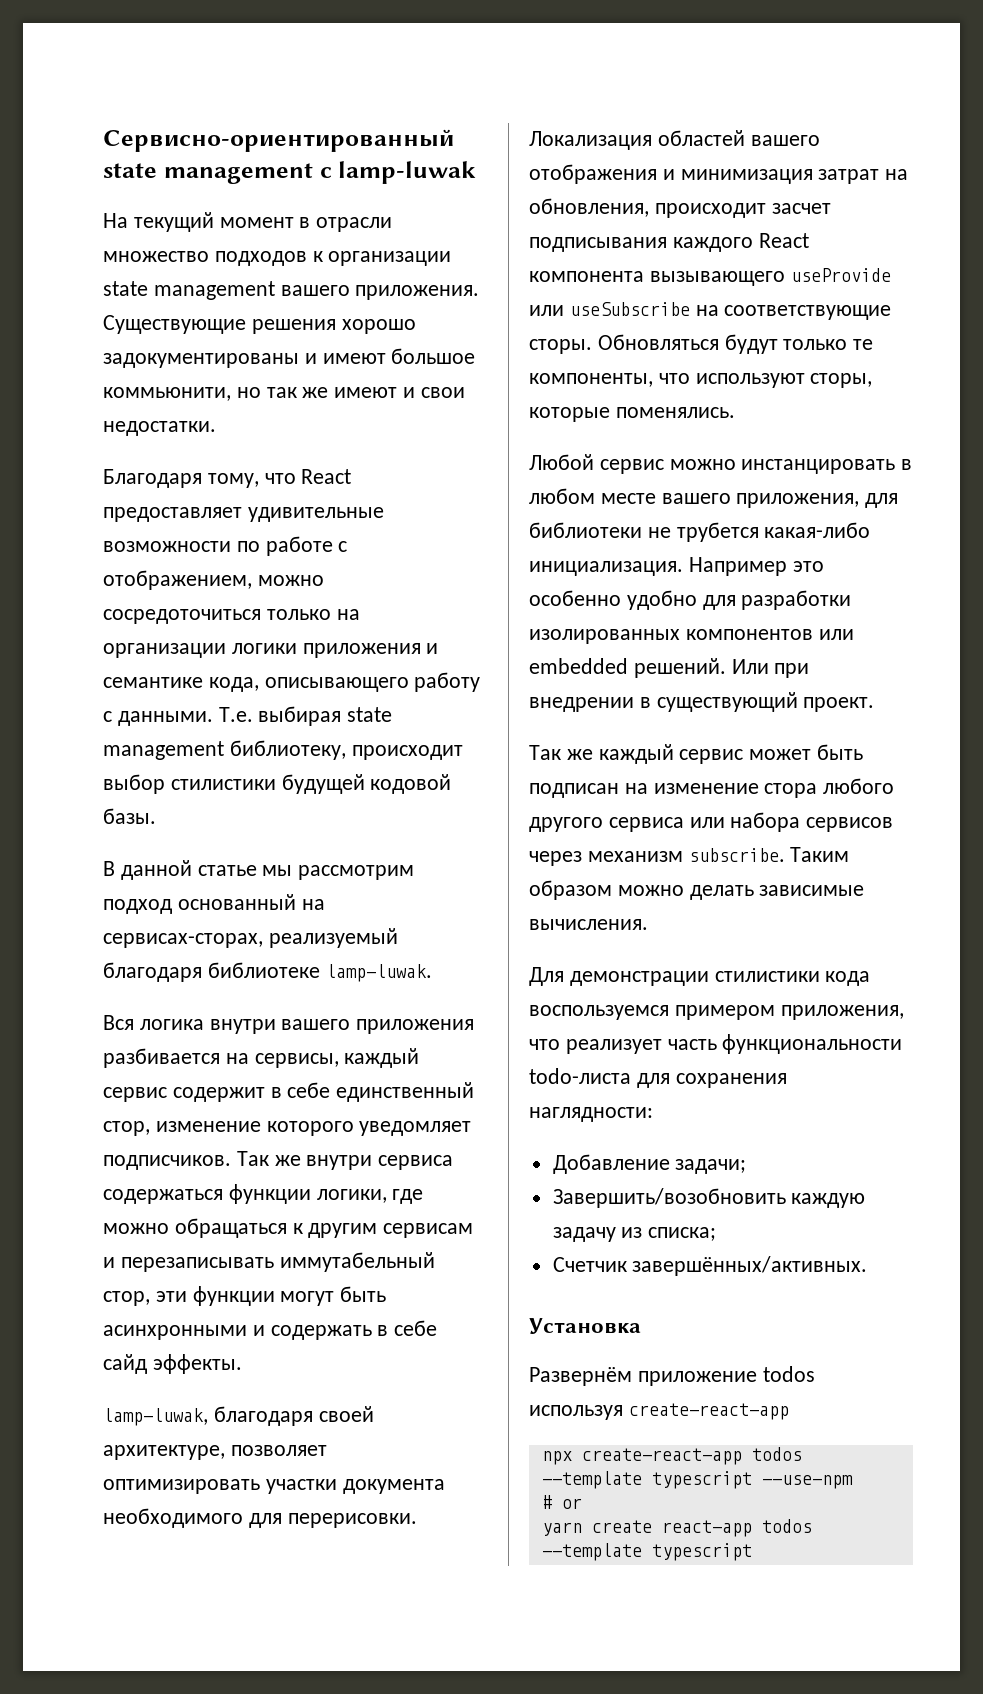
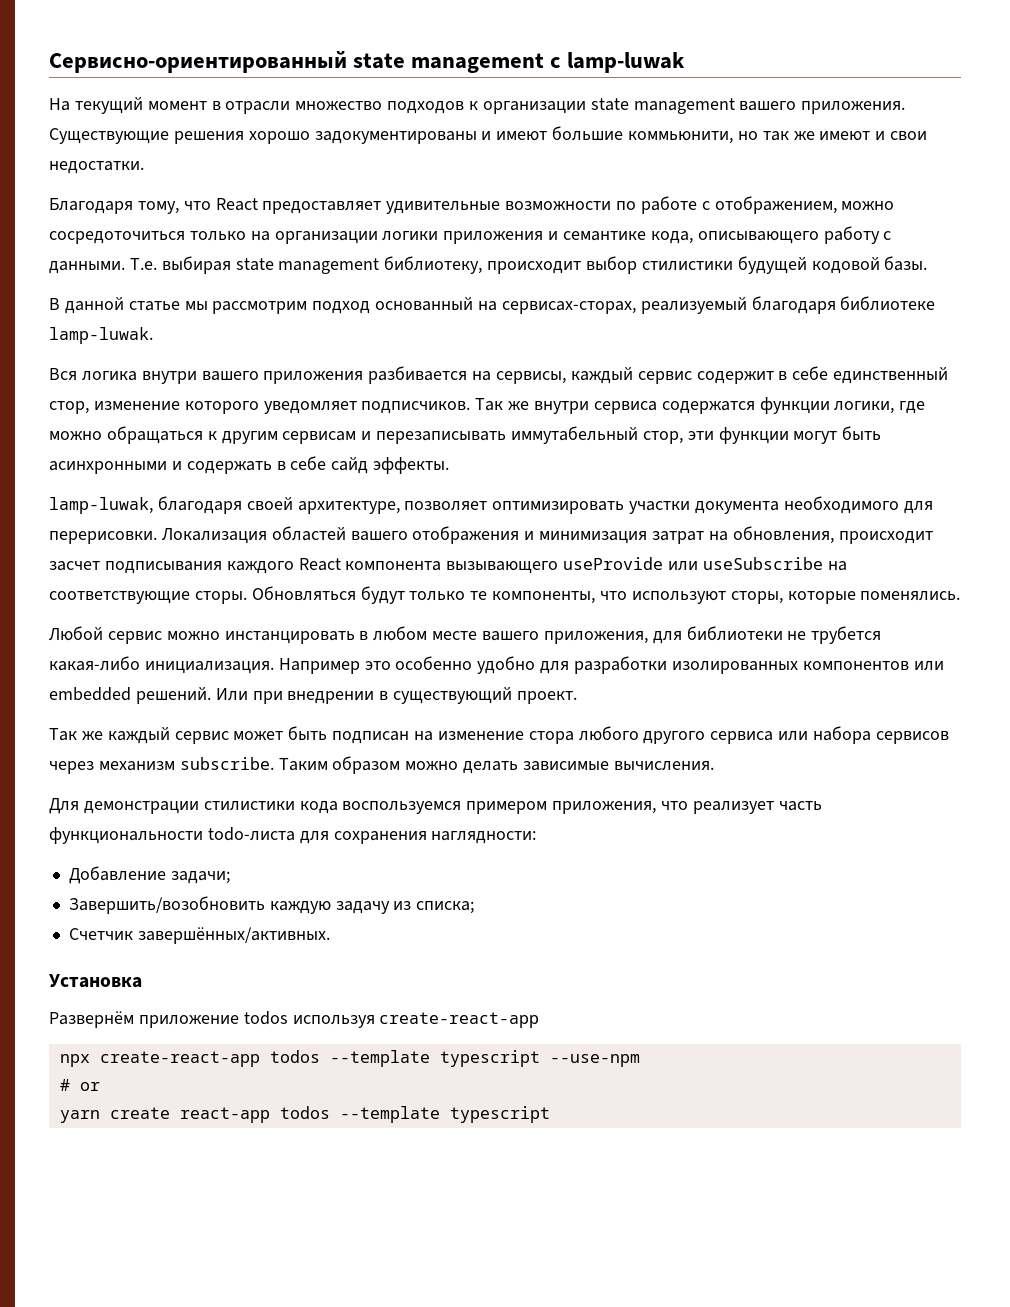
[391,348,476,364] большое -> [552,126,624,141] большие
[103,1189,223,1204] содержаться -> [661,401,755,414] содержатся

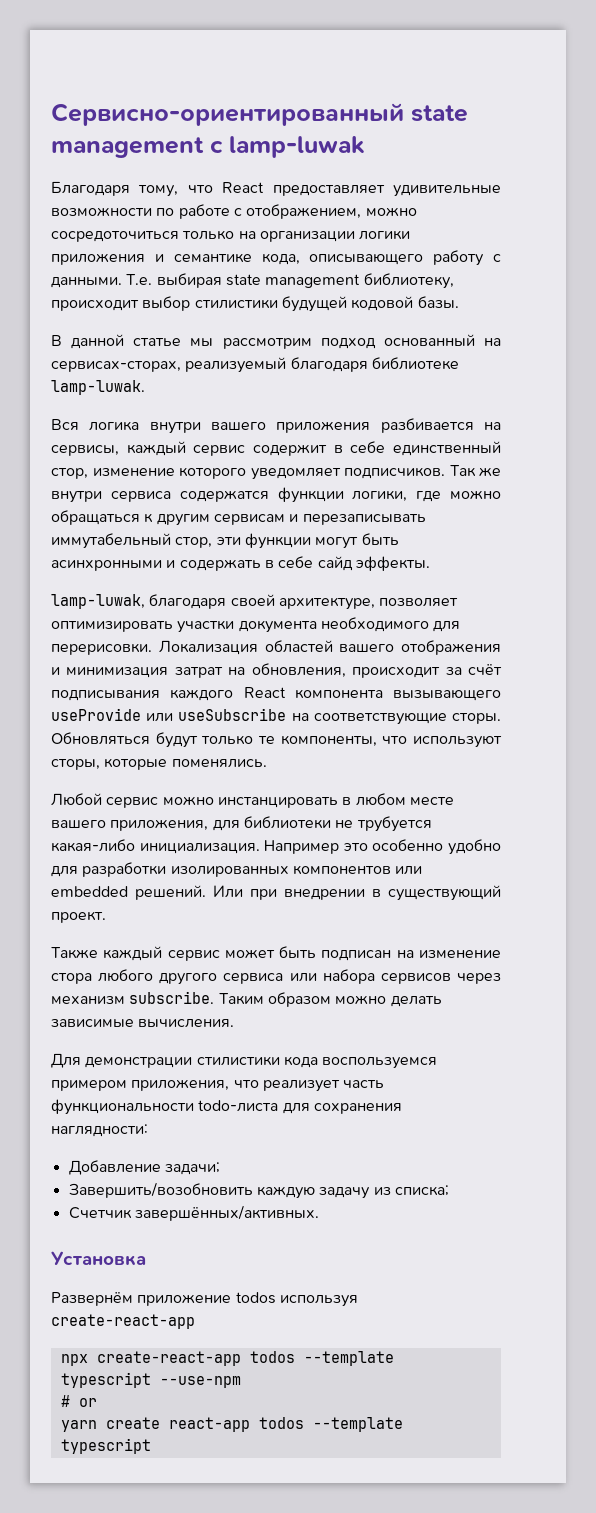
[49,97,906,114] [49,126,928,144] [49,161,144,174] // На текущий момент в отрасли множество подходов к организации state management вашего приложения. Существующие решения хорошо задокументированы и имеют большие коммьюнити, но так же имеют и свои недостатки. -> (365, 147) none
[49,561,100,571] засчет -> [445,664,502,675] за счёт
[811,626,882,644] трубется -> [356,816,432,832] трубуется
[49,728,103,741] Так же -> [51,947,98,959] Также

